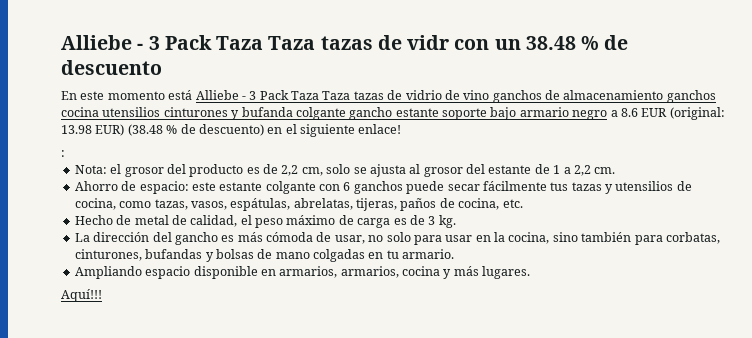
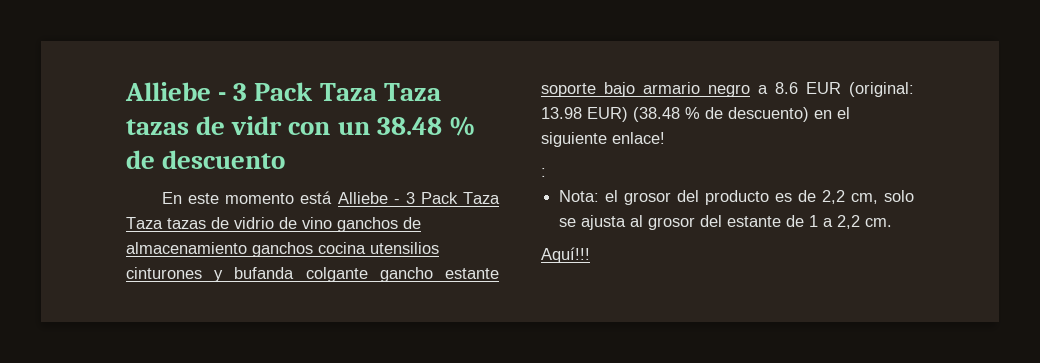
[74,181,692,194] [74,198,523,211] [74,215,456,228] [74,232,720,245] [74,249,455,262] [74,266,531,279] // Ahorro de espacio: este estante colgante con 6 ganchos puede secar fácilmente tus tazas y utensilios de cocina, como tazas, vasos, espátulas, abrelatas, tijeras, paños de cocina, etc. // Hecho de metal de calidad, el peso máximo de carga es de 3 kg. // La dirección del gancho es más cómoda de usar, no solo para usar en la cocina, sino también para corbatas, cinturones, bufandas y bolsas de mano colgadas en tu armario. // Ampliando espacio disponible en armarios, armarios, cocina y más lugares. -> (893, 222) none

